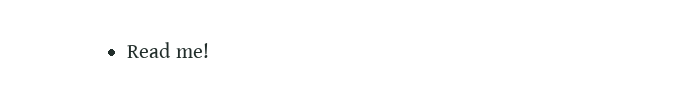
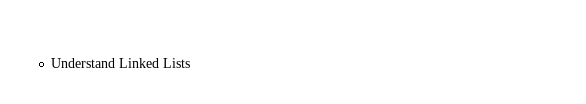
[127,42,209,58] Read me! -> [51,58,191,68] Understand Linked Lists

